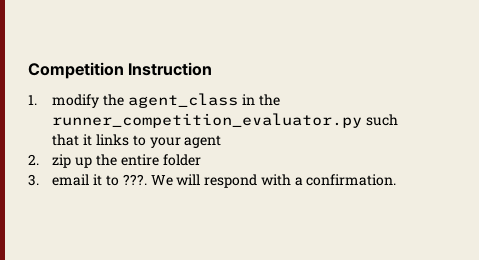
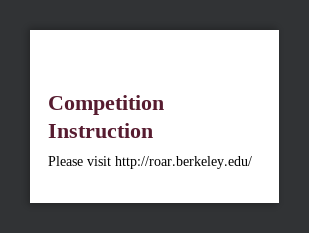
[28,93,280,108] [52,113,399,128] [52,134,222,148] [28,154,201,168] [28,174,397,188] 1. modify the agent_class in the runner_competition_evaluator.py such that it links to your agent // 2. zip up the entire folder // 3. email it to ???. We will respond with a confirmation. -> [48,156,252,169] Please visit http://roar.berkeley.edu/

